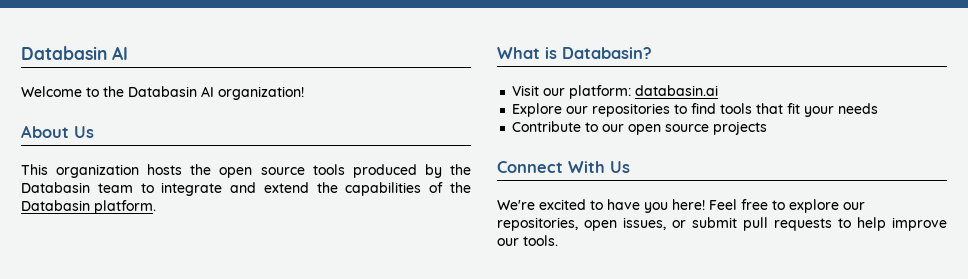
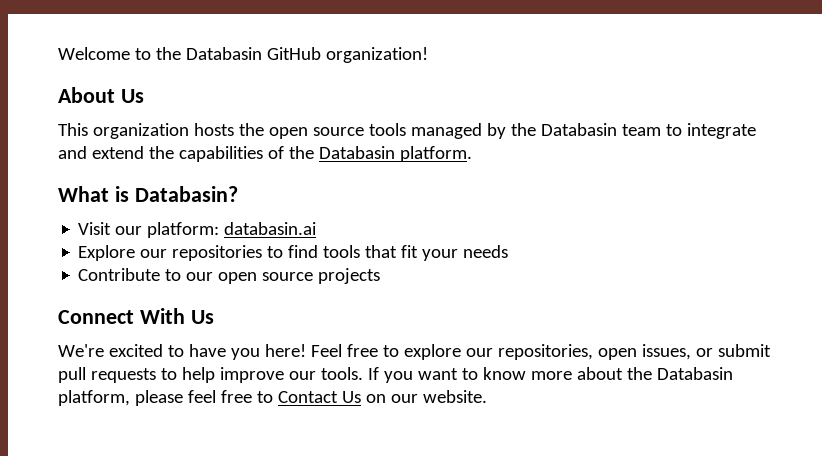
[21,46,128,60] Databasin AI // -> (58, 53) none
[201,86,214,97] AI -> [266,47,321,60] GitHub
[352,164,417,178] produced -> [410,123,482,139] managed
(558, 240) none -> [367,367,733,383] [58,390,487,406] If you want to know more about the Databasin platform, please feel free to Contact Us on our website.

